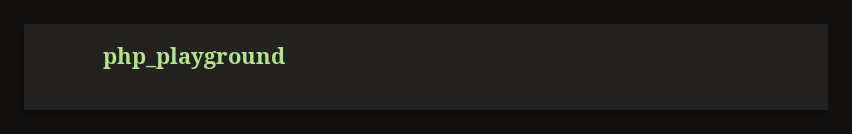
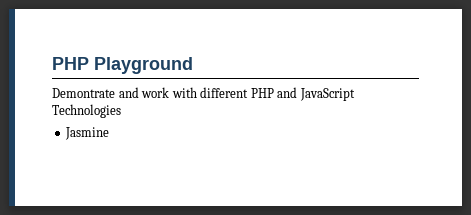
[103,47,285,69] php_playground -> [52,57,193,74] [52,87,355,101] [52,104,121,118] [65,127,110,140] PHP Playground // Demontrate and work with different PHP and JavaScript Technologies // Jasmine

